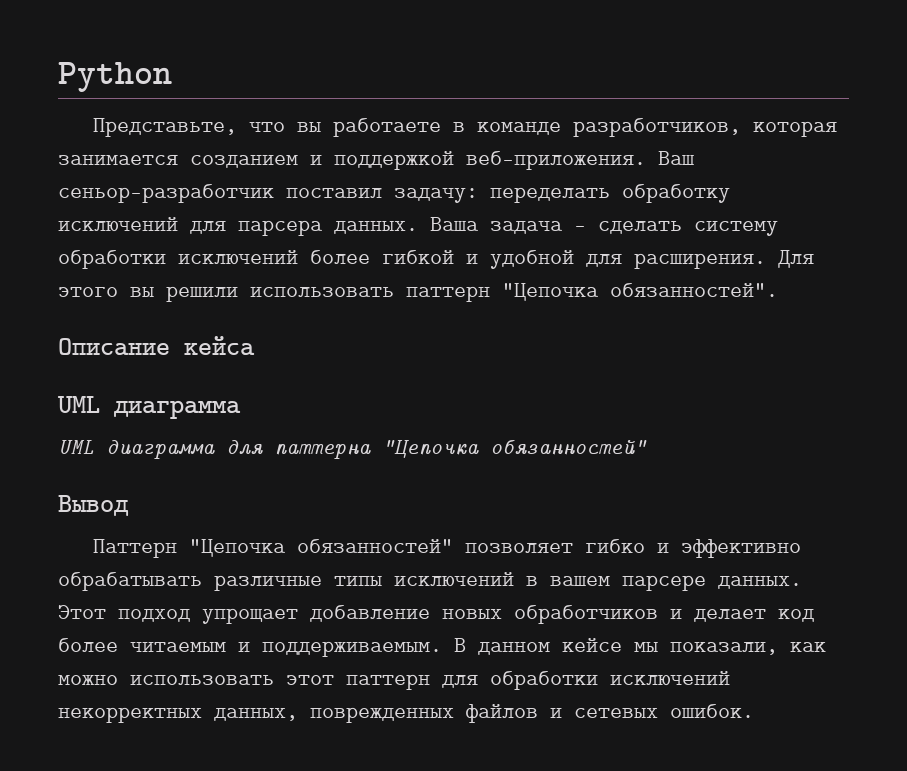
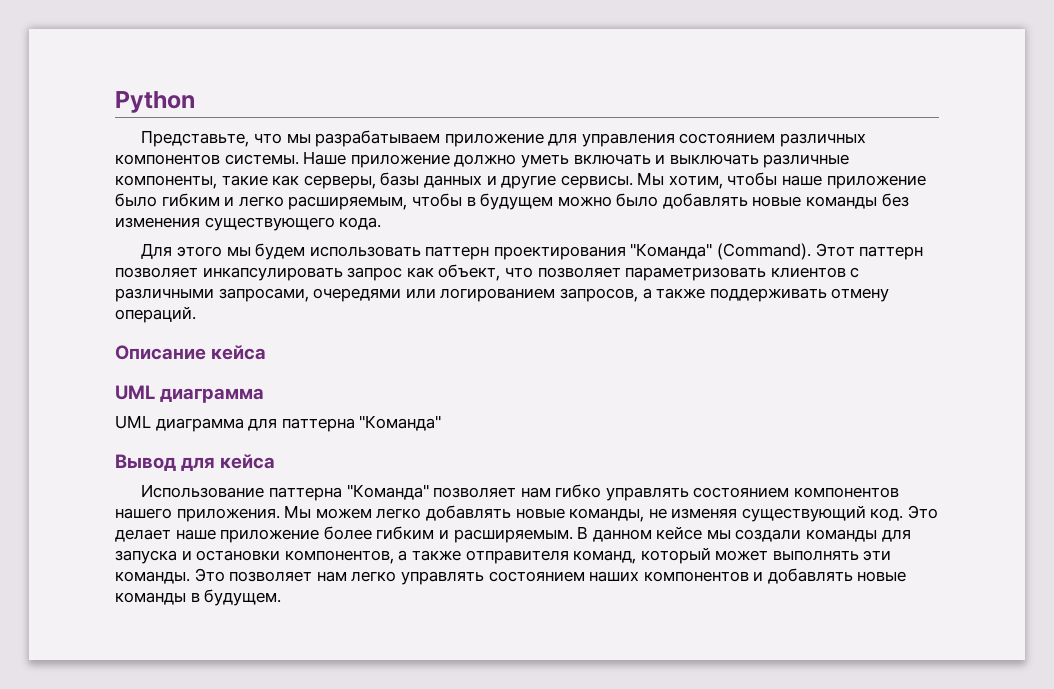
[297,118,838,137] [58,151,694,170] [58,184,730,203] [58,217,778,236] [58,250,814,269] [58,283,778,302] вы работаете в команде разработчиков, которая занимается созданием и поддержкой веб-приложения. Ваш сеньор-разработчик поставил задачу: переделать обработку исключений для парсера данных. Ваша задача — сделать систему обработки исключений более гибкой и удобной для расширения. Для этого вы решили использовать паттерн "Цепочка обязанностей". -> [286,130,867,147] [115,151,850,168] [115,172,926,189] [115,193,909,210] [115,217,382,231] [141,243,924,260] [115,264,860,281] [115,288,890,302] [115,306,196,323] мы разрабатываем приложение для управления состоянием различных компонентов системы. Наше приложение должно уметь включать и выключать различные компоненты, такие как серверы, базы данных и другие сервисы. Мы хотим, чтобы наше приложение было гибким и легко расширяемым, чтобы в будущем можно было добавлять новые команды без изменения существующего кода. // Для этого мы будем использовать паттерн проектирования "Команда" (Command). Этот паттерн позволяет инкапсулировать запрос как объект, что позволяет параметризовать клиентов с различными запросами, очередями или логированием запросов, а также поддерживать отмену операций.
[382,440,647,458] "Цепочка обязанностей" -> [359,415,442,431] "Команда"
[93,539,802,558] [58,572,802,591] [58,605,814,624] [58,638,826,657] [58,671,730,690] [58,704,754,723] // Паттерн "Цепочка обязанностей" позволяет гибко и эффективно обрабатывать различные типы исключений в вашем парсере данных. Этот подход упрощает добавление новых обработчиков и делает код более читаемым и поддерживаемым. В данном кейсе мы показали, как можно использовать этот паттерн для обработки исключений некорректных данных, поврежденных файлов и сетевых ошибок. -> [181,454,276,471] [141,484,900,501] [115,505,939,522] [115,526,911,543] [115,547,892,564] [115,568,907,585] [115,589,282,606] для кейса // Использование паттерна "Команда" позволяет нам гибко управлять состоянием компонентов нашего приложения. Мы можем легко добавлять новые команды, не изменяя существующий код. Это делает наше приложение более гибким и расширяемым. В данном кейсе мы создали команды для запуска и остановки компонентов, а также отправителя команд, который может выполнять эти команды. Это позволяет нам легко управлять состоянием наших компонентов и добавлять новые команды в будущем.

